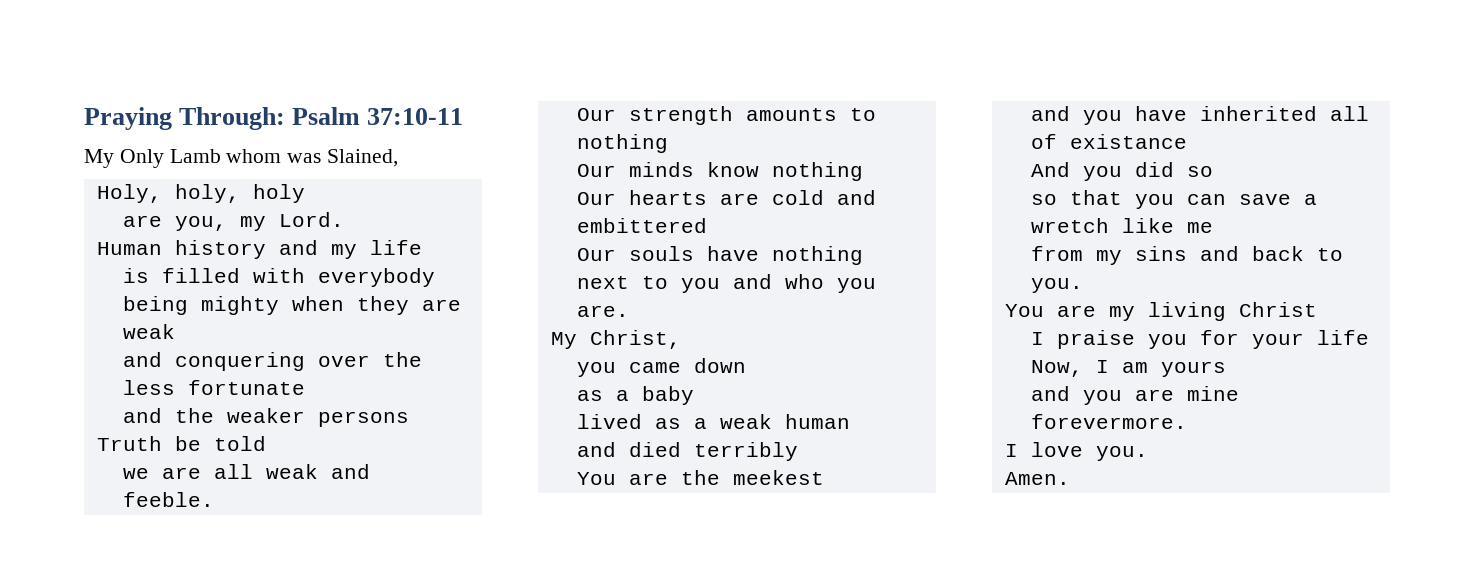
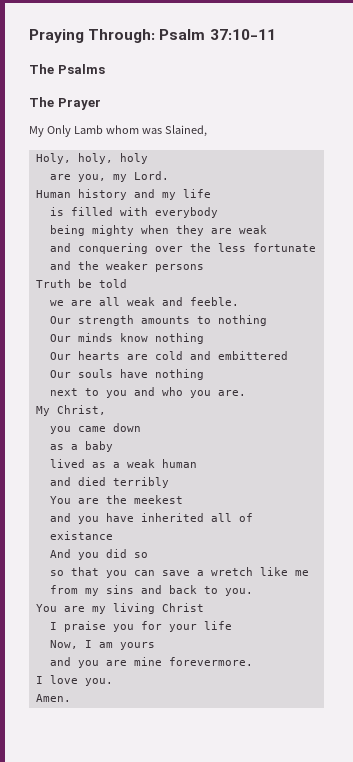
(464, 116) none -> [29,64,105,74] [29,97,101,110] // The Psalms // The Prayer

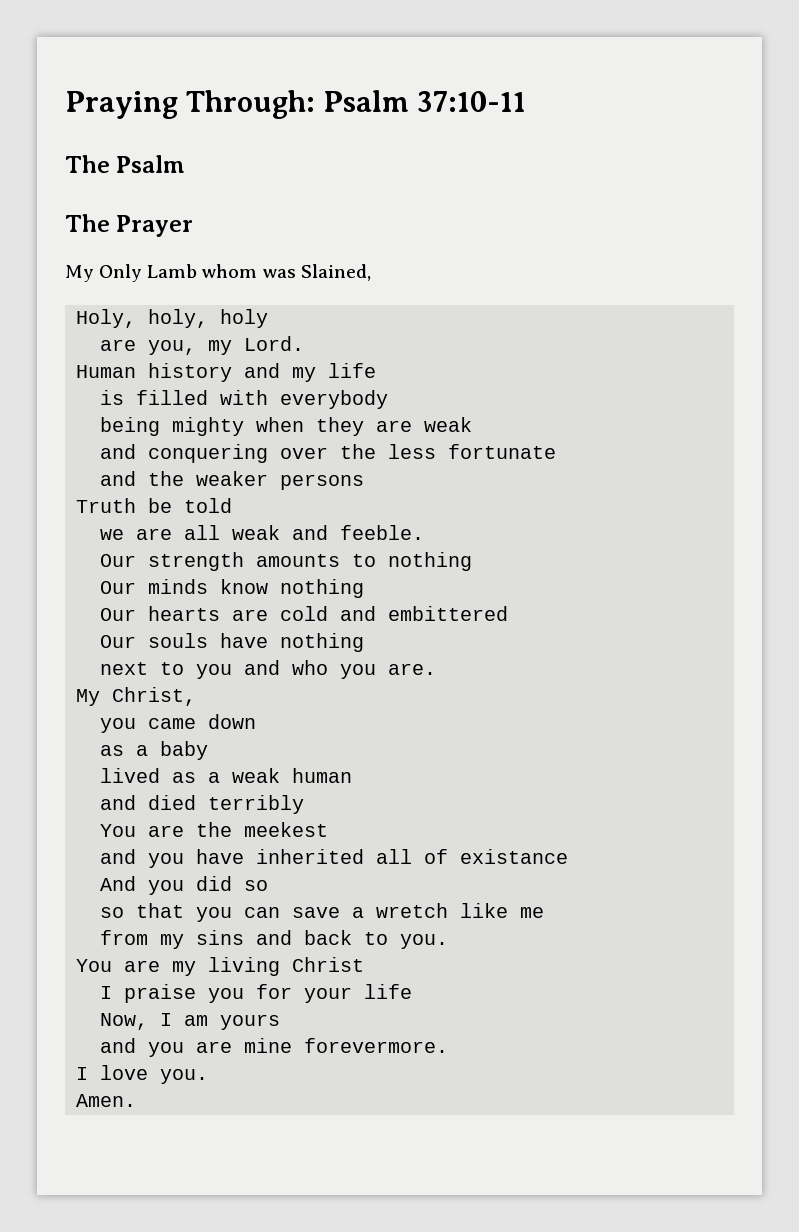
[57,64,105,74] Psalms -> [116,155,186,173] Psalm

